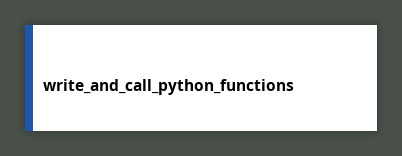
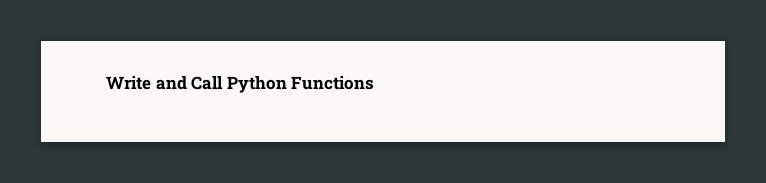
[43,79,294,95] write_and_call_python_functions -> [106,76,375,93] Write and Call Python Functions

